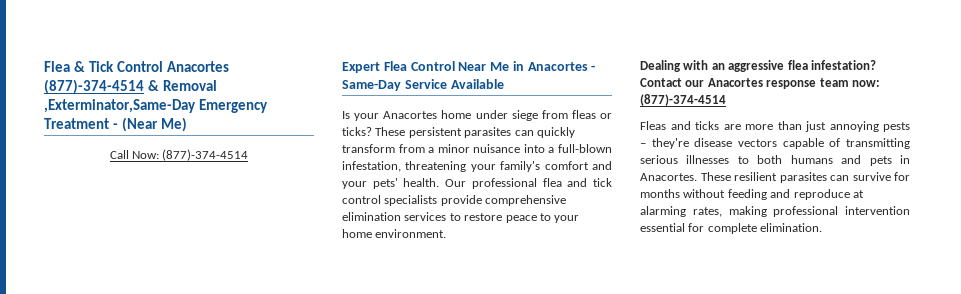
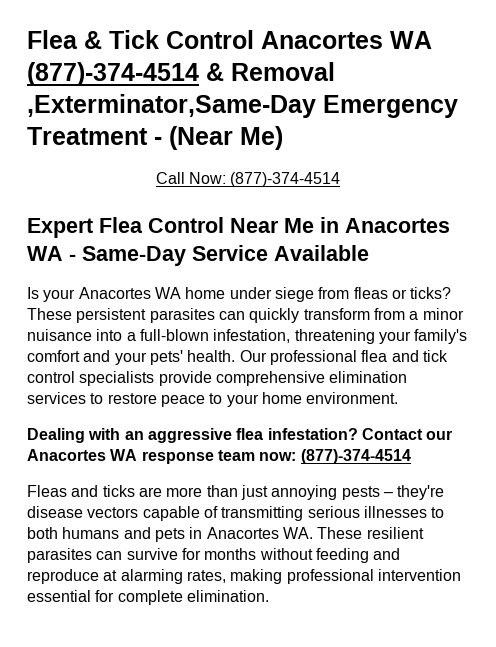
(229, 66) none -> [390,31,432,49] WA
(588, 66) none -> [27,246,63,261] WA
(438, 115) none -> [154,287,181,299] WA
(763, 82) none -> [110,449,138,461] WA
[640,173,697,181] Anacortes. -> [206,527,313,539] Anacortes WA.

